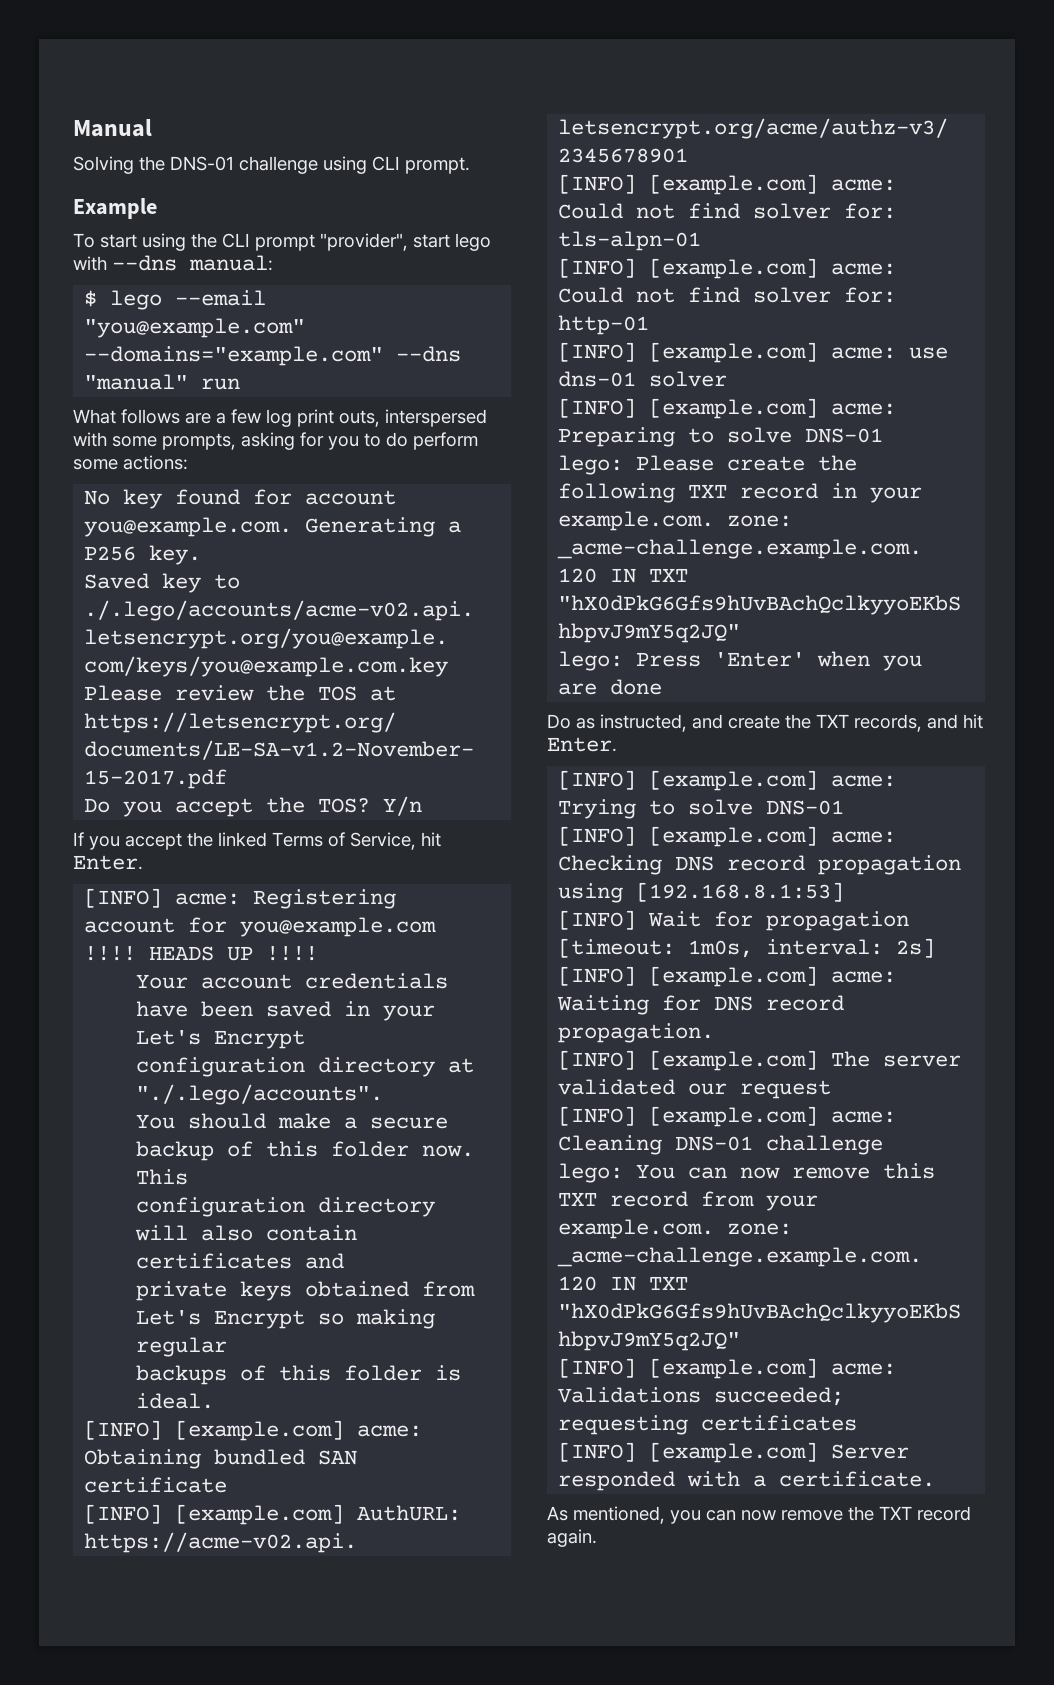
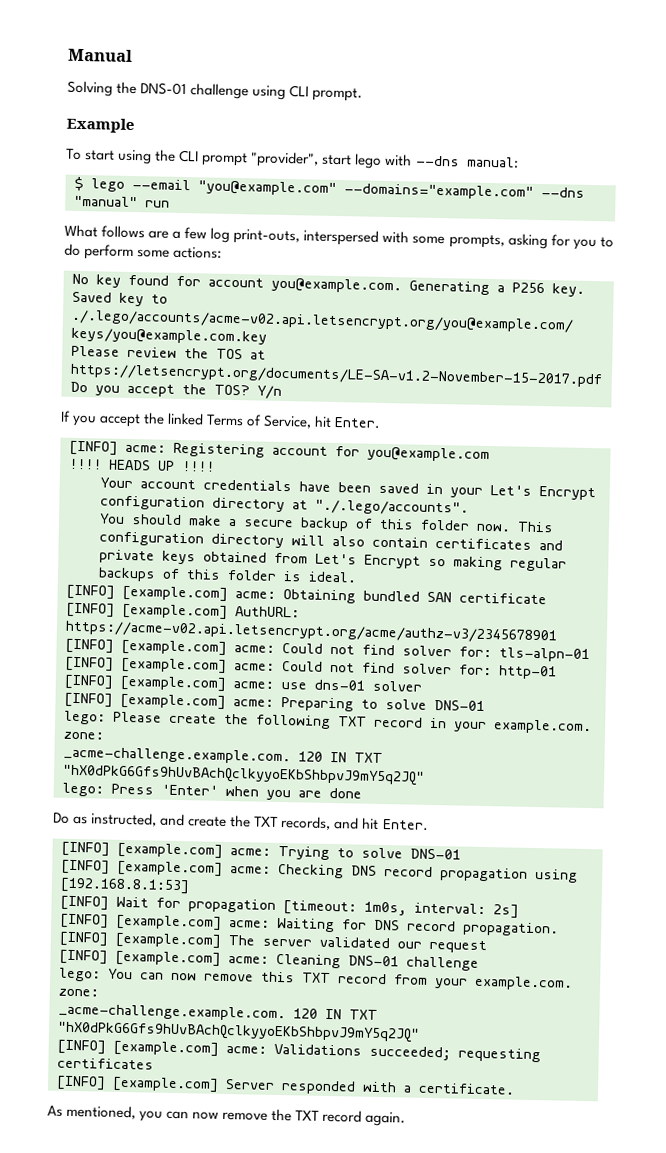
[297,409,380,427] print outs, -> [233,228,301,245] print-outs,

